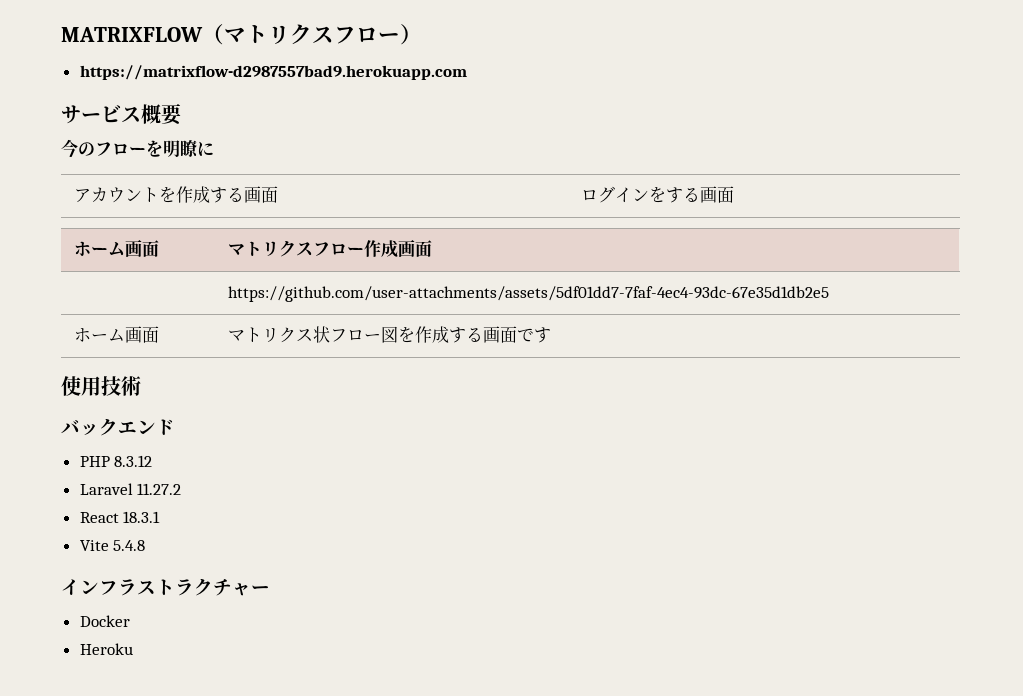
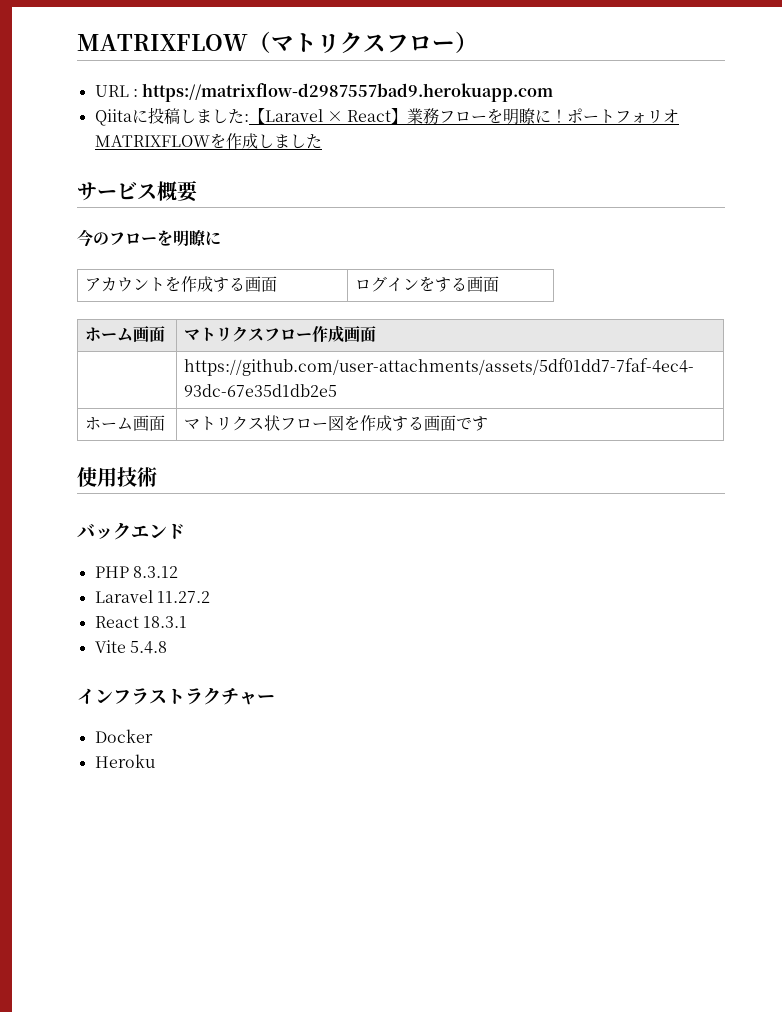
(422, 34) none -> [94,85,138,97] URL :
(467, 72) none -> [94,107,680,126] [94,133,322,149] // Qiitaに投稿しました:【Laravel × React】業務フローを明瞭に！ポートフォリオMATRIXFLOWを作成しました

